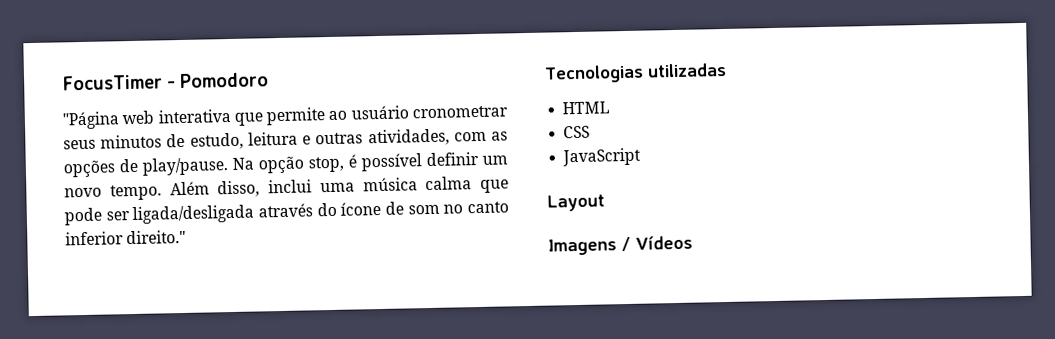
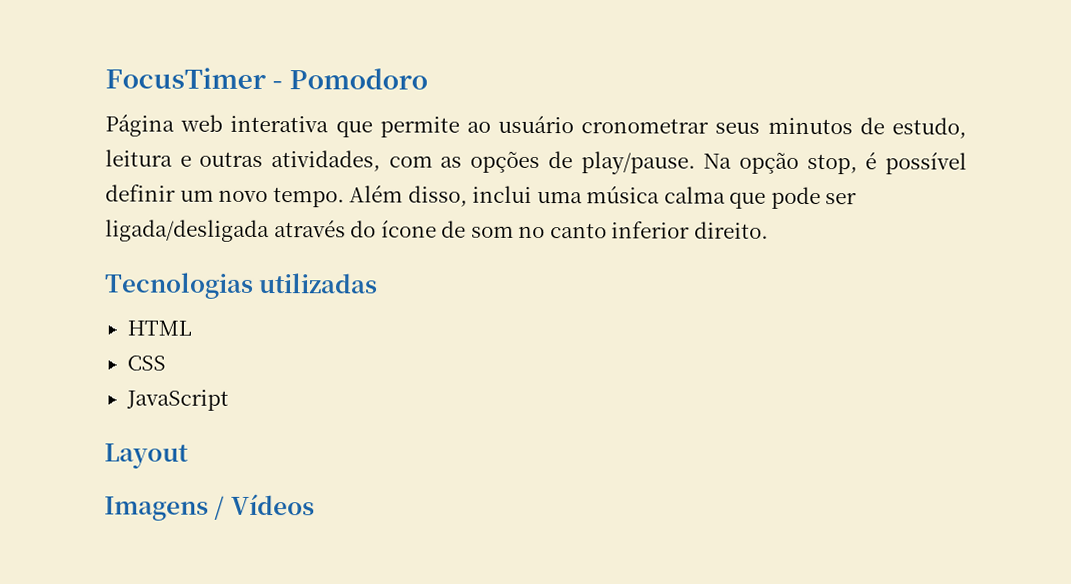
[62,111,120,130] "Página -> [105,114,175,137] Página
[126,229,187,245] direito." -> [693,221,769,239] direito.

